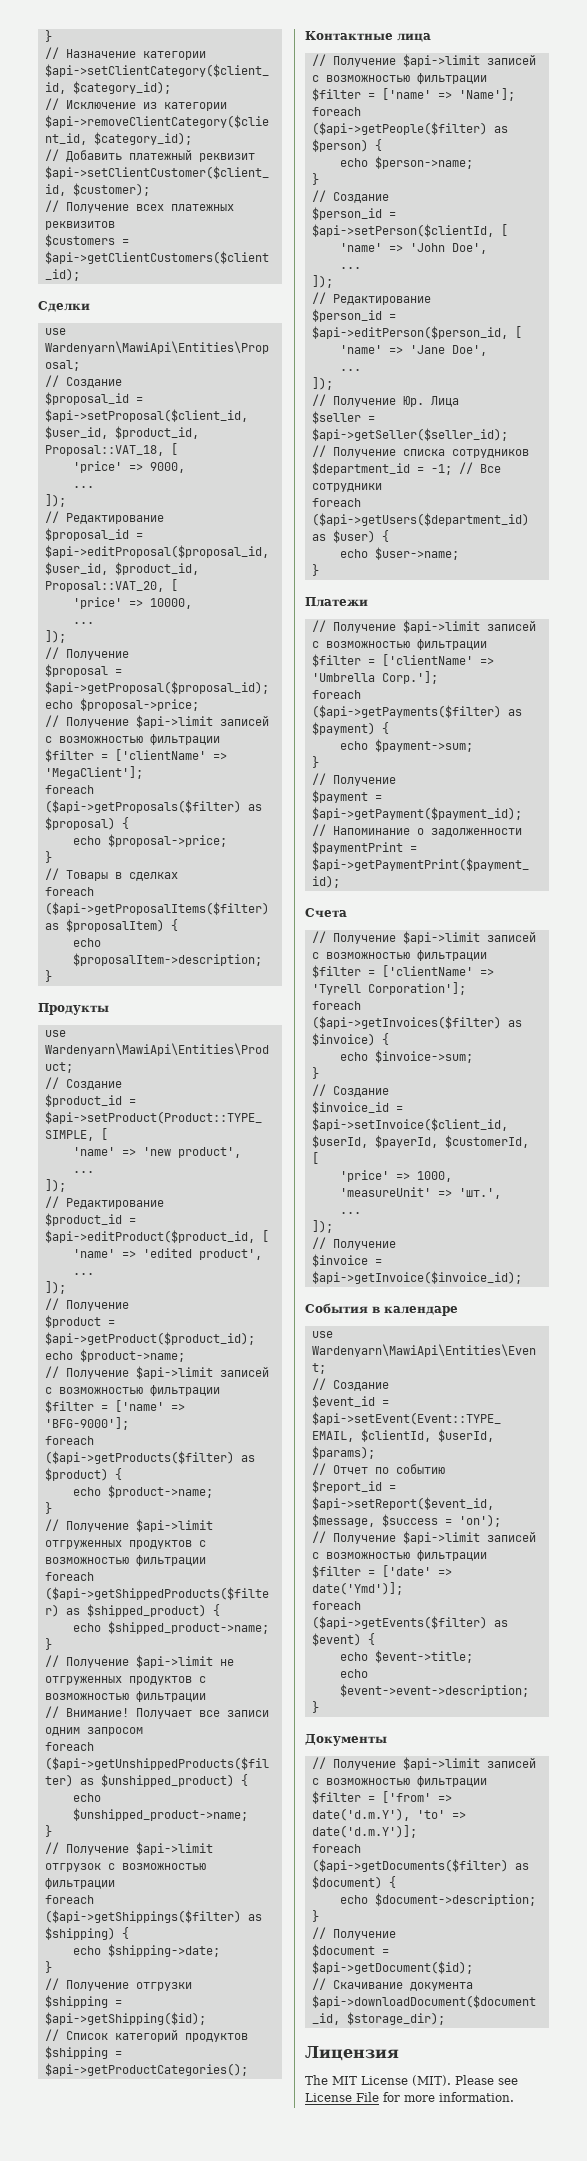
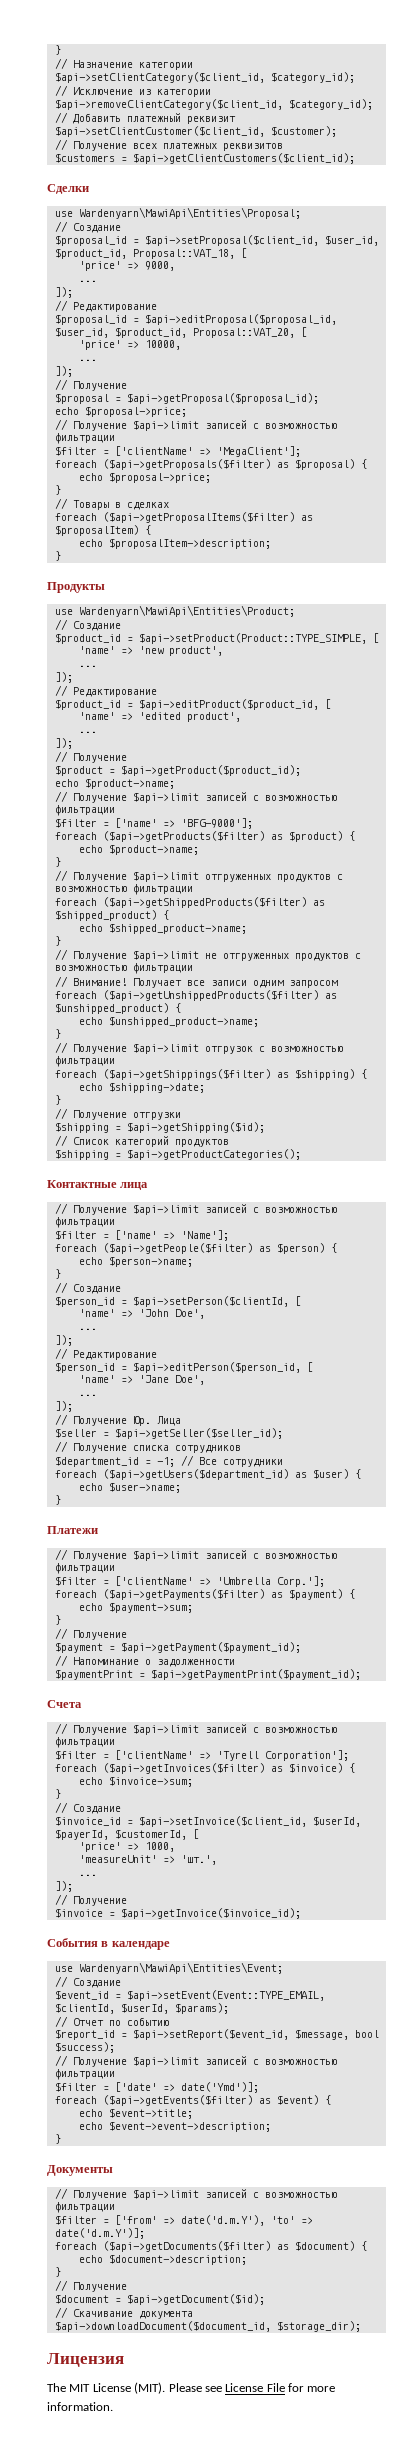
[381,1514,501,1527] $success = 'on'); -> [354,2030,379,2038] [54,2042,115,2053] bool $success);

